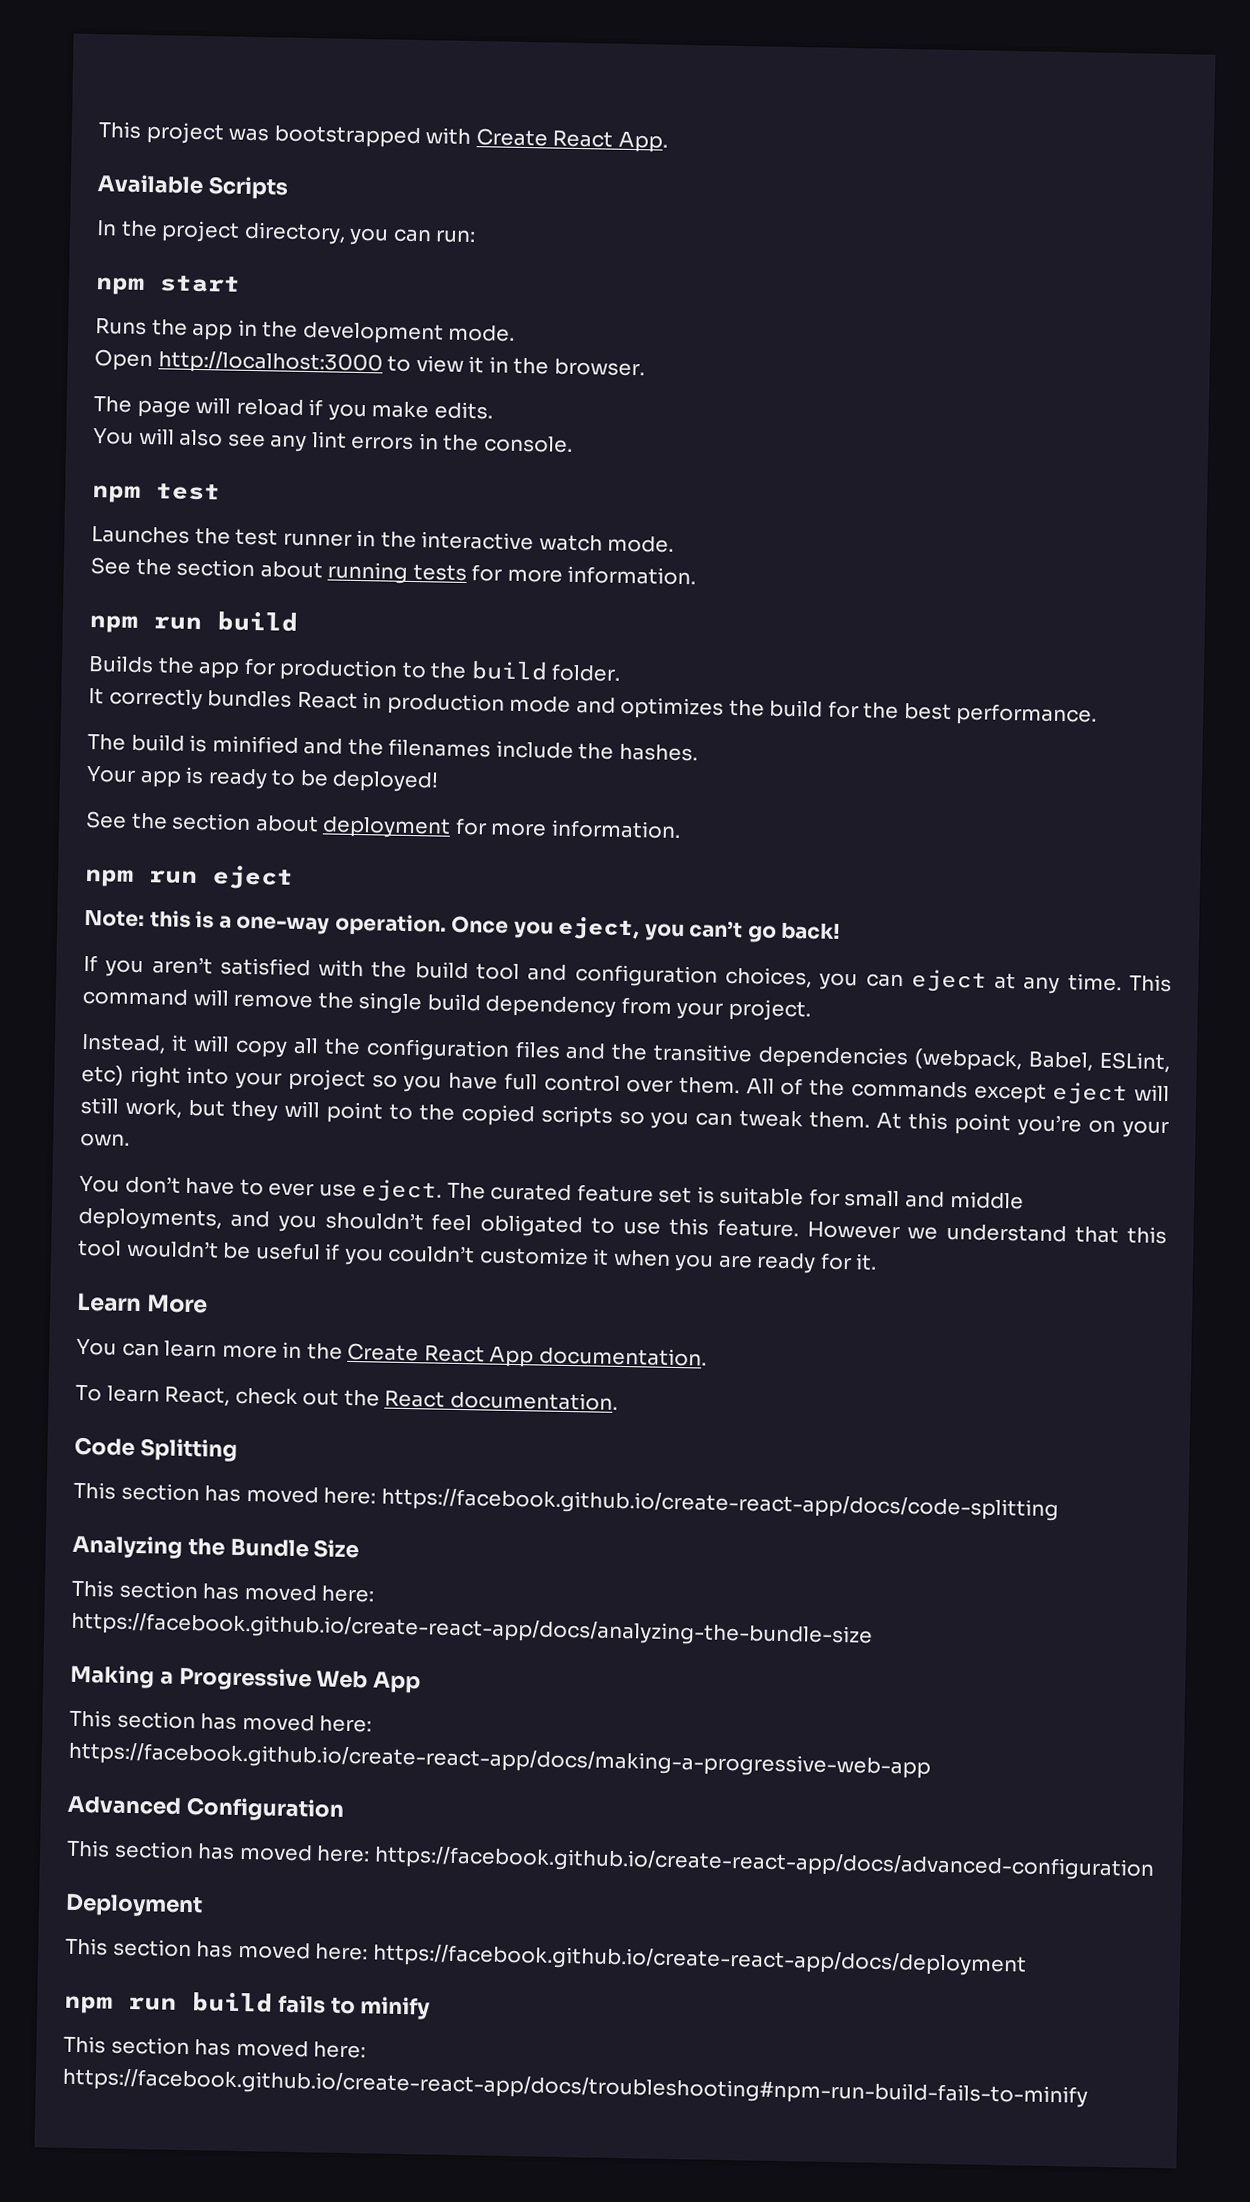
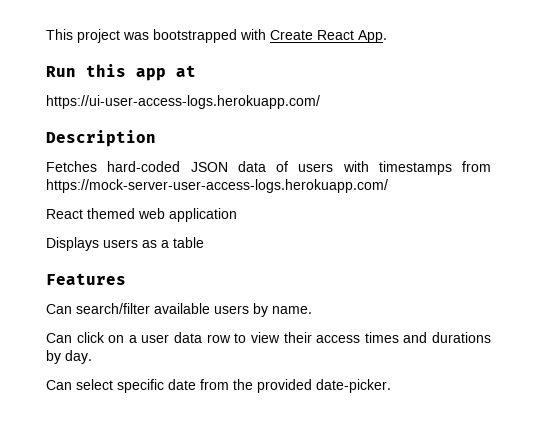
[97,174,289,200] [96,220,477,246] [95,275,241,295] [95,317,516,345] [94,349,645,377] [93,396,493,422] [93,427,573,453] [91,483,221,503] [91,526,675,553] [90,557,697,586] [89,611,298,633] [88,655,622,682] [88,688,1098,727] [87,733,698,762] [86,765,440,793] [85,810,681,839] [84,865,294,890] [84,909,842,943] [83,954,1172,995] [82,987,811,1022] [81,1033,1170,1074] [81,1064,1170,1106] [80,1096,1170,1139] [80,1132,130,1147] [79,1175,1024,1210] [78,1207,1168,1245] [78,1239,878,1274] [77,1292,209,1314] [76,1338,707,1368] [75,1384,618,1411] [74,1436,238,1462] [73,1481,1059,1522] [72,1534,360,1559] [71,1579,375,1603] [71,1611,873,1648] [70,1664,422,1694] [69,1709,373,1733] [68,1741,931,1779] [67,1795,345,1822] [66,1839,1155,1881] [65,1893,203,1918] [65,1937,1027,1977] [64,1992,432,2020] [63,2035,367,2059] [62,2067,1088,2108] Available Scripts // In the project directory, you can run: // npm start // Runs the app in the development mode. // Open http://localhost:3000 to view it in the browser. // The page will reload if you make edits. // You will also see any lint errors in the console. // npm test // Launches the test runner in the interactive watch mode. // See the section about running tests for more information. // npm run build // Builds the app for production to the build folder. // It correctly bundles React in production mode and optimizes the build for the best performance. // The build is minified and the filenames include the hashes. // Your app is ready to be deployed! // See the section about deployment for more information. // npm run eject // Note: this is a one-way operation. Once you eject, you can’t go back! // If you aren’t satisfied with the build tool and configuration choices, you can eject at any time. This command will remove the single build dependency from your project. // Instead, it will copy all the configuration files and the transitive dependencies (webpack, Babel, ESLint, etc) right into your project so you have full control over them. All of the commands except eject will still work, but they will point to the copied scripts so you can tweak them. At this point you’re on your own. // You don’t have to ever use eject. The curated feature set is suitable for small and middle deployments, and you shouldn’t feel obligated to use this feature. However we understand that this tool wouldn’t be useful if you couldn’t customize it when you are ready for it. // Learn More // You can learn more in the Create React App documentation. // To learn React, check out the React documentation. // Code Splitting // This section has moved here: https://facebook.github.io/create-react-app/docs/code-splitting // Analyzing the Bundle Size // This section has moved here: https://facebook.github.io/create-react-app/docs/analyzing-the-bundle-size // Making a Progressive Web App // This section has moved here: https://facebook.github.io/create-react-app/docs/making-a-progressive-web-app // Advanced Configuration // This section has moved here: https://facebook.github.io/create-react-app/docs/advanced-configuration // Deployment // This section has moved here: https://facebook.github.io/create-react-app/docs/deployment // npm run build fails to minify // This section has moved here: https://facebook.github.io/create-react-app/docs/troubleshooting#npm-run-build-fails-to-minify -> [46,64,196,81] [46,95,320,109] [46,130,156,147] [46,161,491,175] [46,179,388,193] [46,208,237,222] [46,237,204,251] [46,273,126,285] [46,303,312,317] [46,332,492,343] [46,350,92,364] [46,379,391,393] Run this app at // https://ui-user-access-logs.herokuapp.com/ // Description // Fetches hard-coded JSON data of users with timestamps from https://mock-server-user-access-logs.herokuapp.com/ // React themed web application // Displays users as a table // Features // Can search/filter available users by name. // Can click on a user data row to view their access times and durations by day. // Can select specific date from the provided date-picker.

